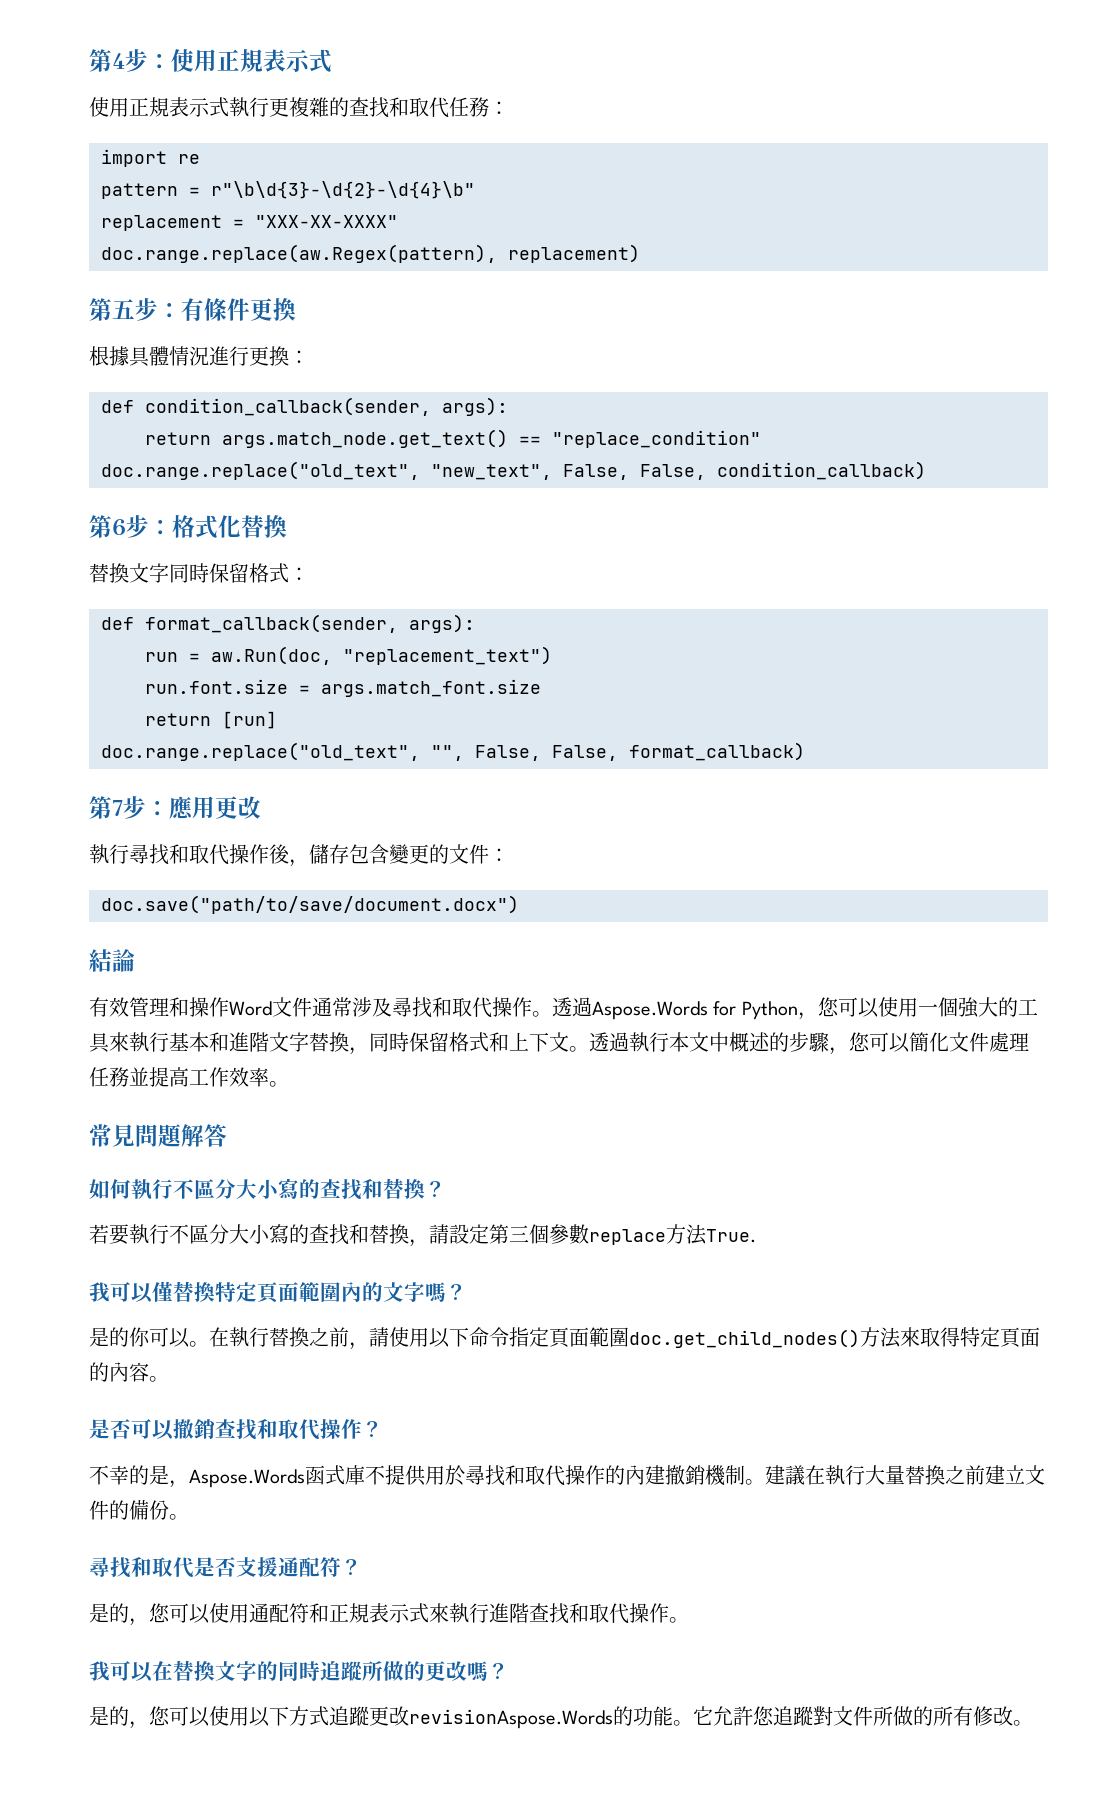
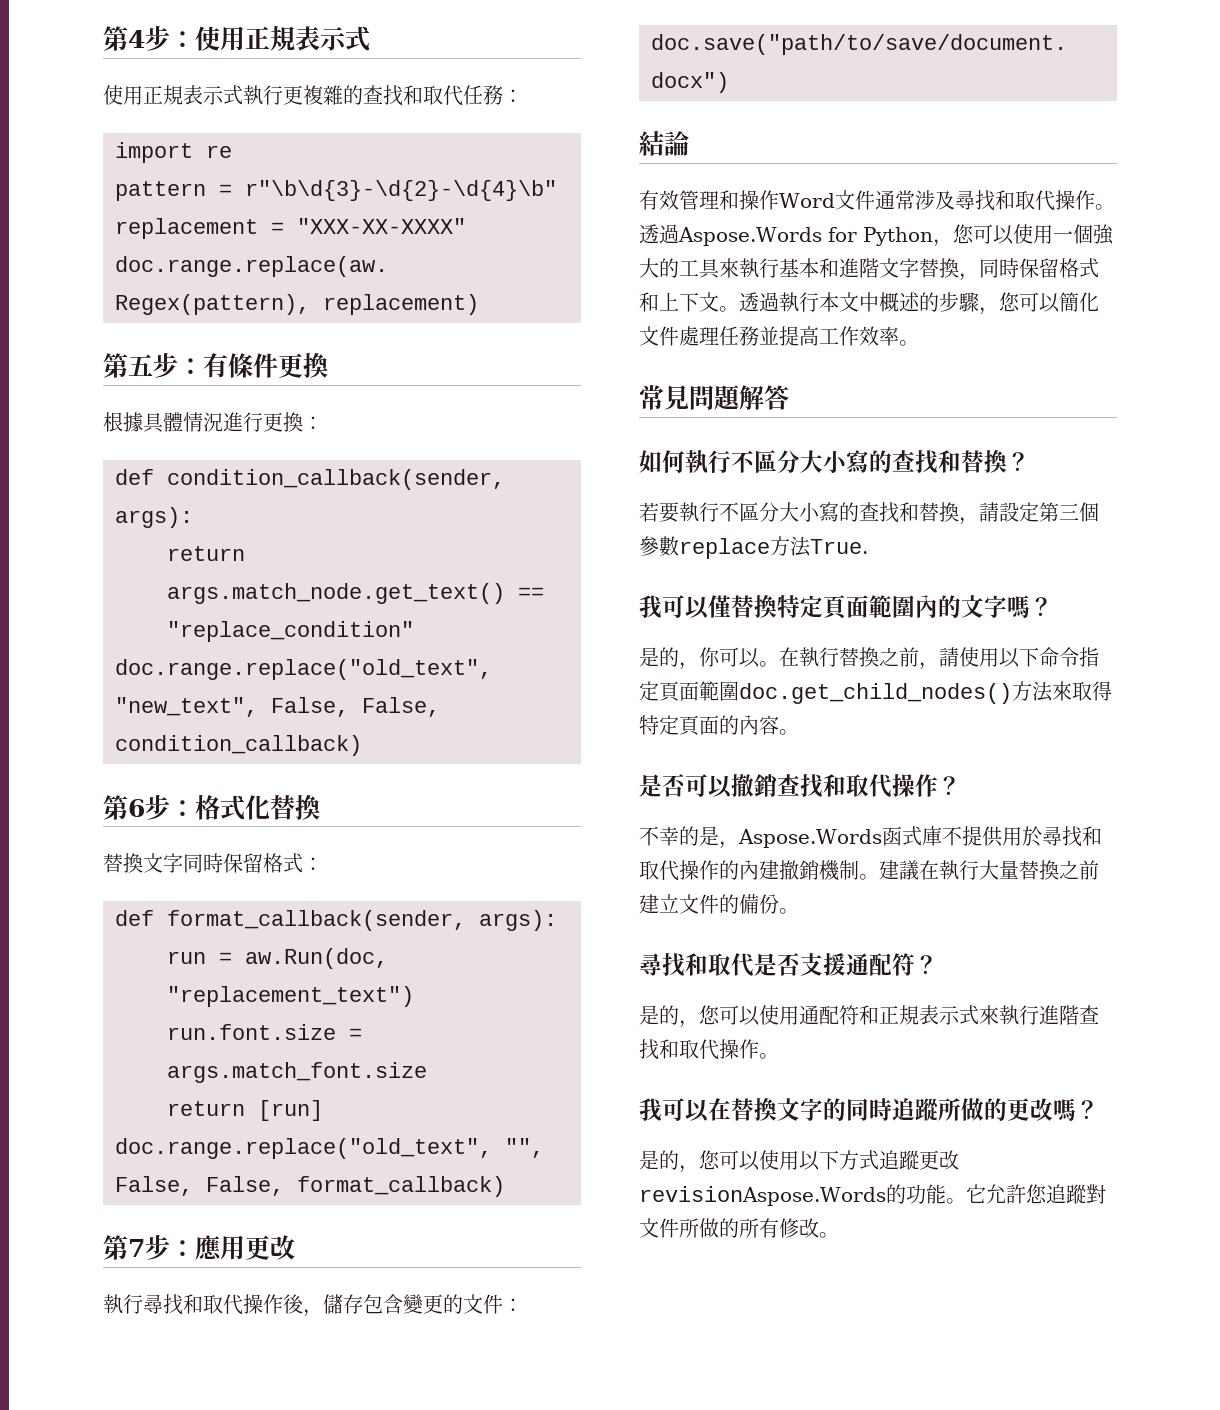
(129, 1337) none -> [679,662,699,670] ，

